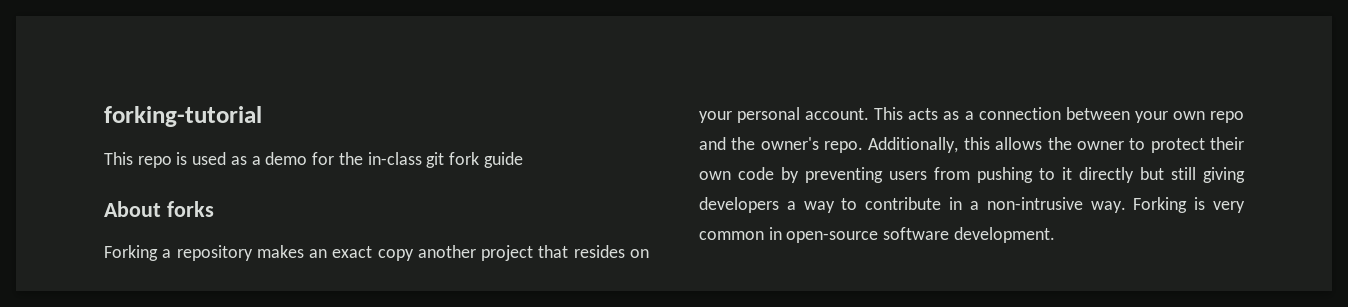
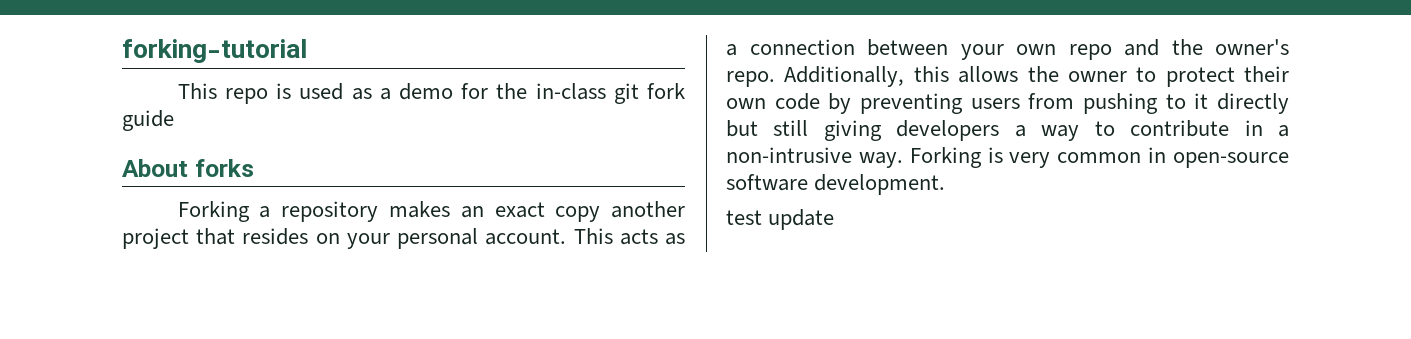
(1055, 235) none -> [726,209,835,230] // test update

